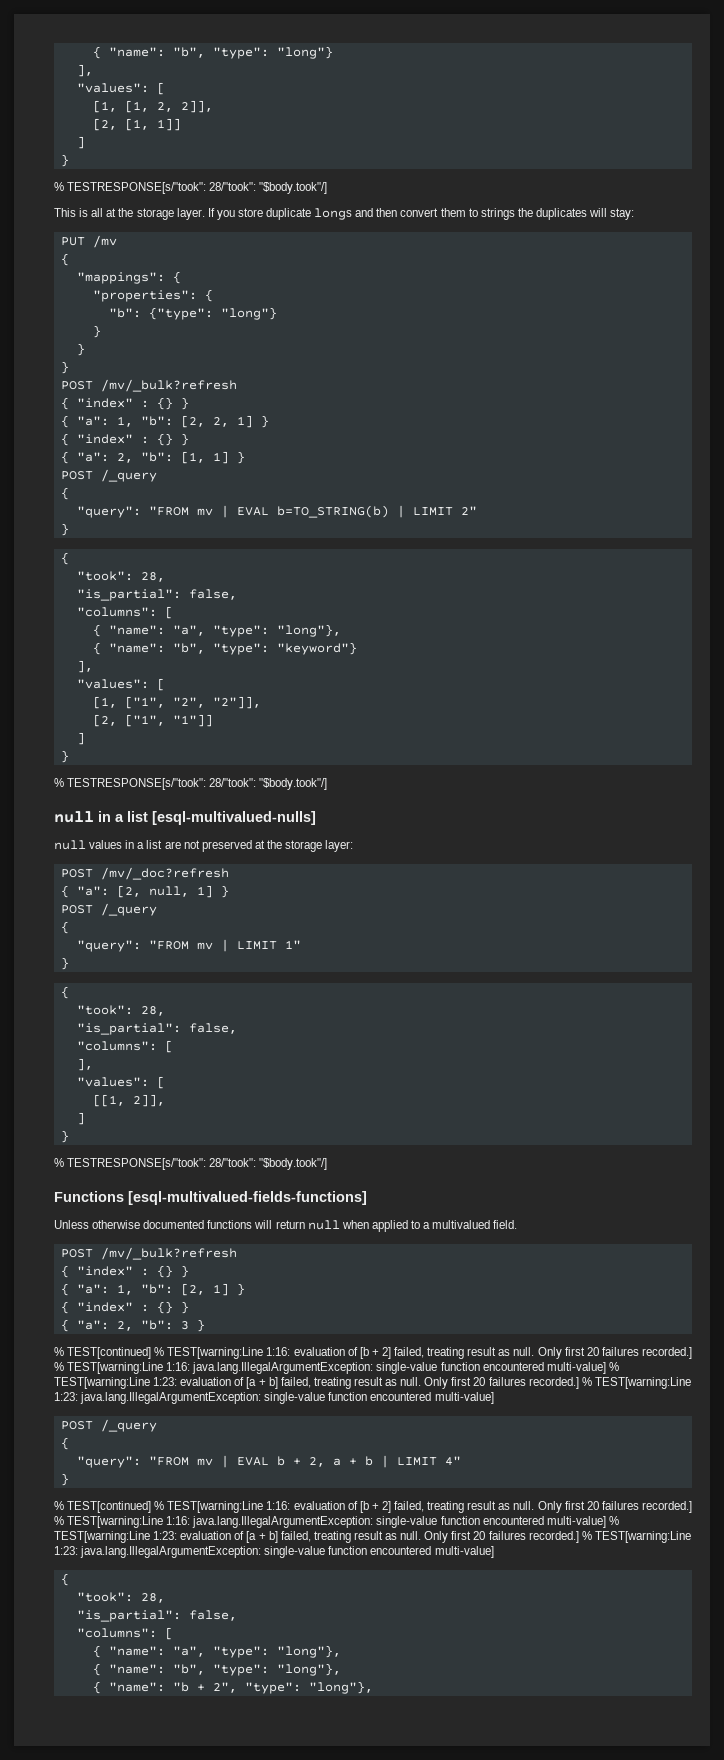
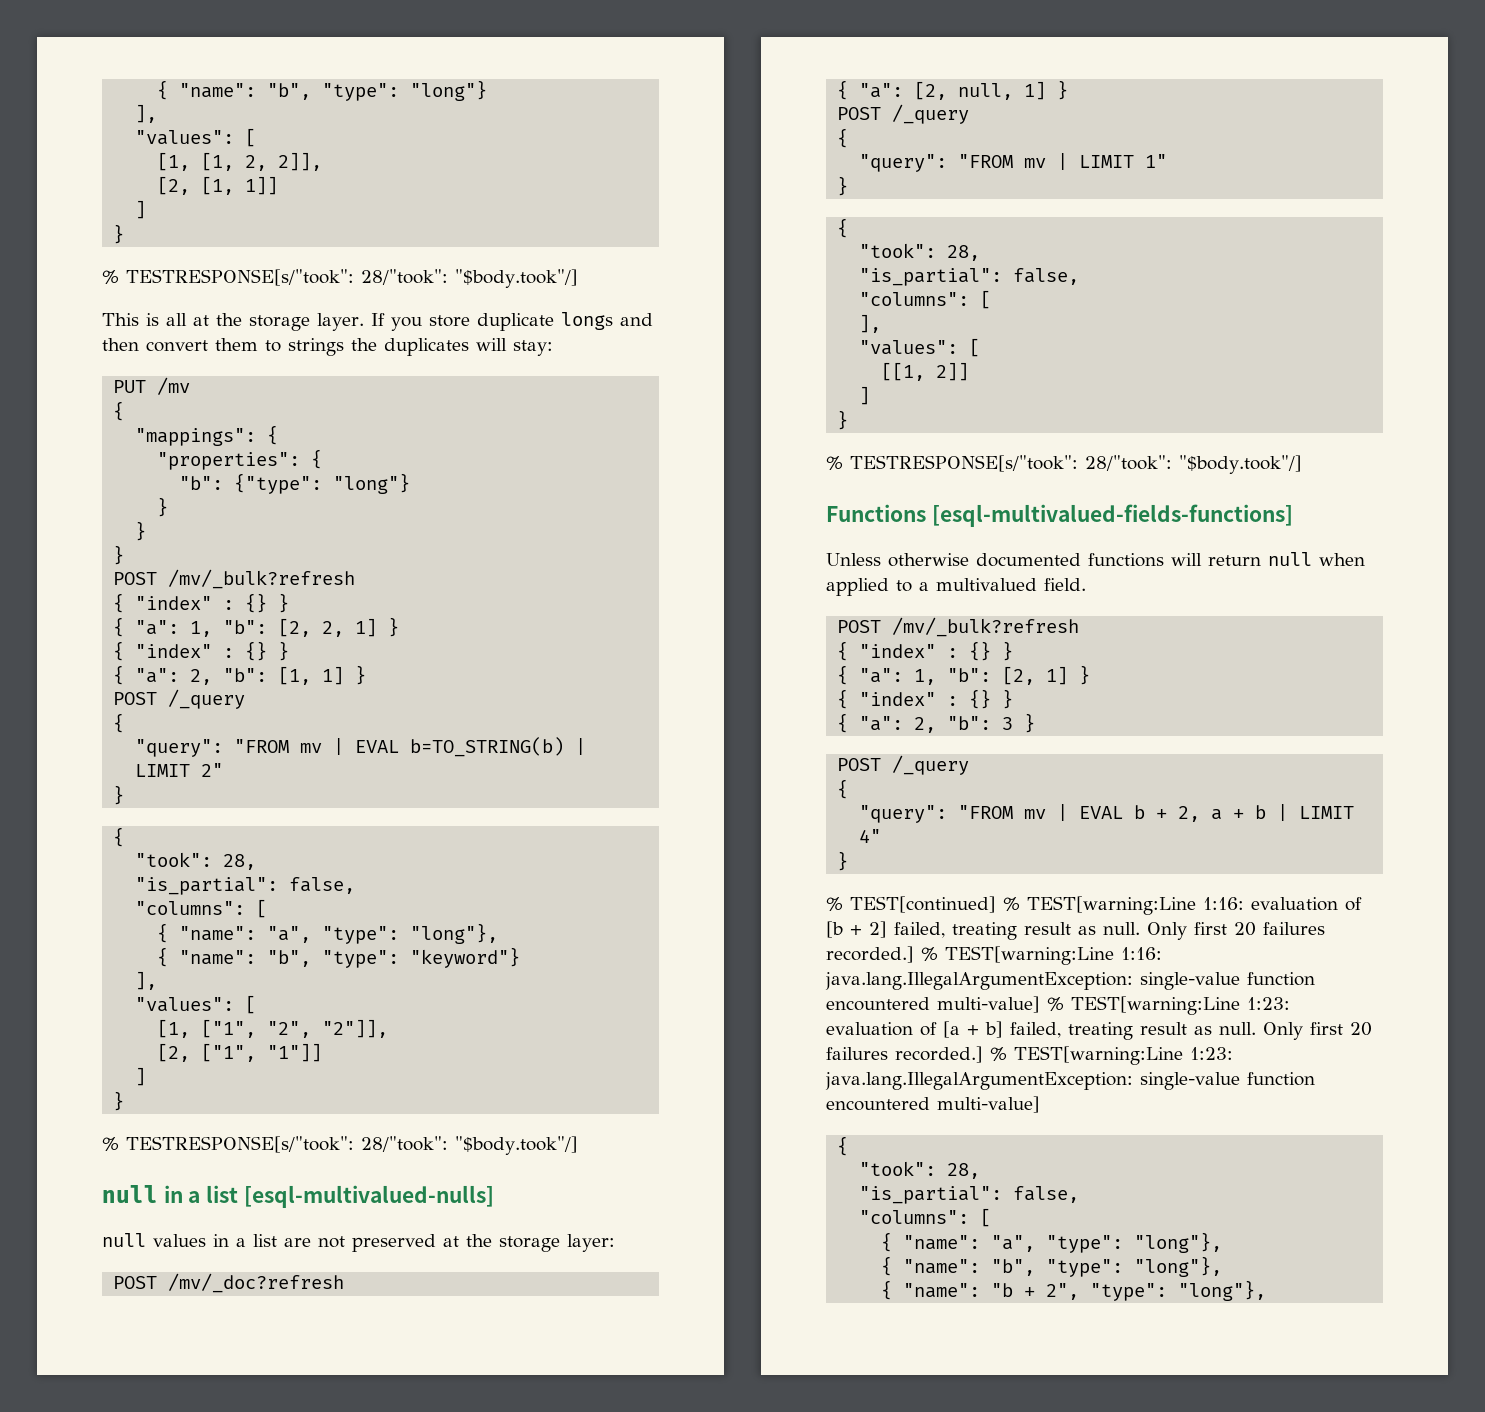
[132,1094,165,1107] 2]], -> [936,362,970,381] 2]]
[54,1347,692,1359] [54,1362,619,1374] [54,1377,691,1389] [54,1392,494,1404] // % TEST[continued] % TEST[warning:Line 1:16: evaluation of [b + 2] failed, treating result as null. Only first 20 failures recorded.] % TEST[warning:Line 1:16: java.lang.IllegalArgumentException: single-value function encountered multi-value] % TEST[warning:Line 1:23: evaluation of [a + b] failed, treating result as null. Only first 20 failures recorded.] % TEST[warning:Line 1:23: java.lang.IllegalArgumentException: single-value function encountered multi-value] -> (1036, 723) none

